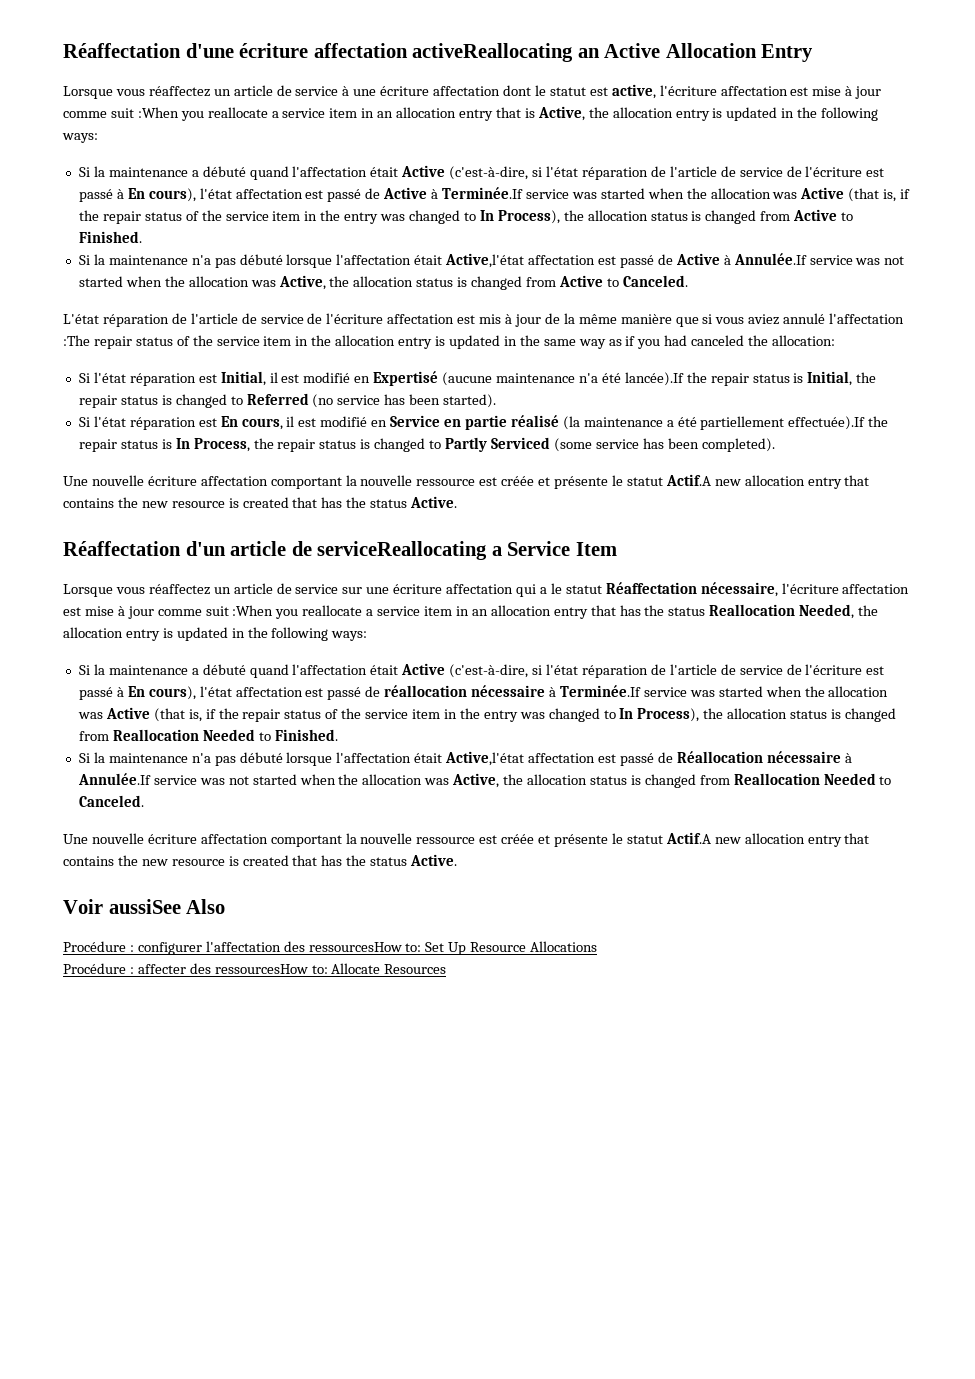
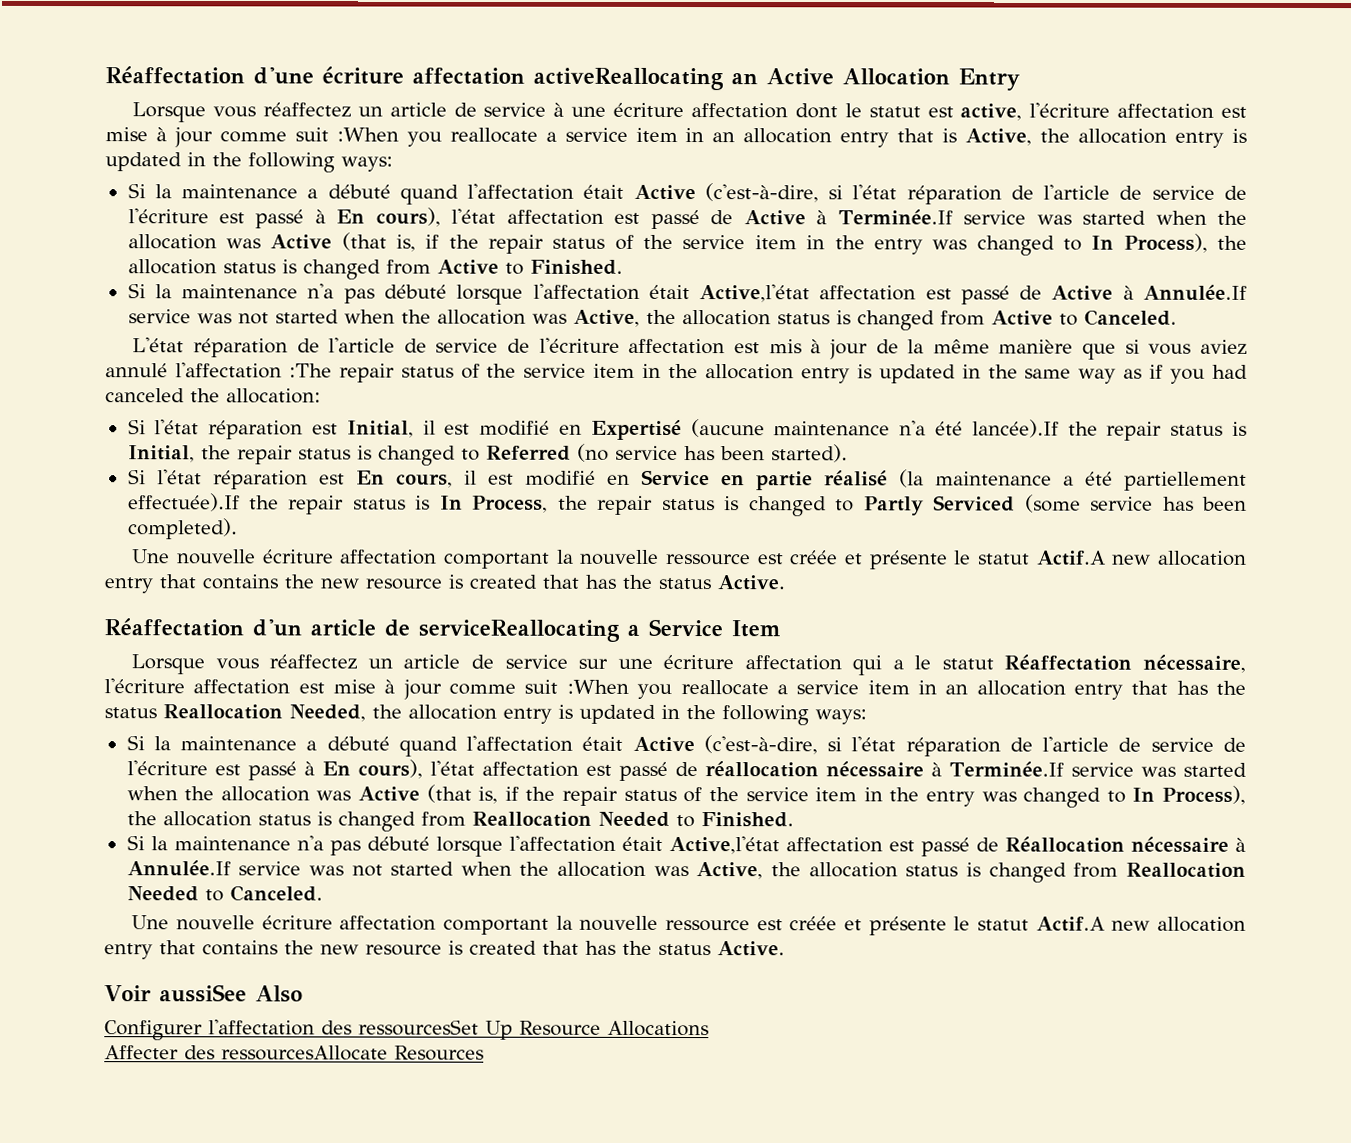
[63,941,598,955] [63,963,381,974] Procédure : configurer l'affectation des ressourcesHow to: Set Up Resource Allocations // Procédure : affecter des ressourcesHow to: Allocate -> [104,1019,709,1041] [104,1045,388,1061] Configurer l'affectation des ressourcesSet Up Resource Allocations // Affecter des ressourcesAllocate

